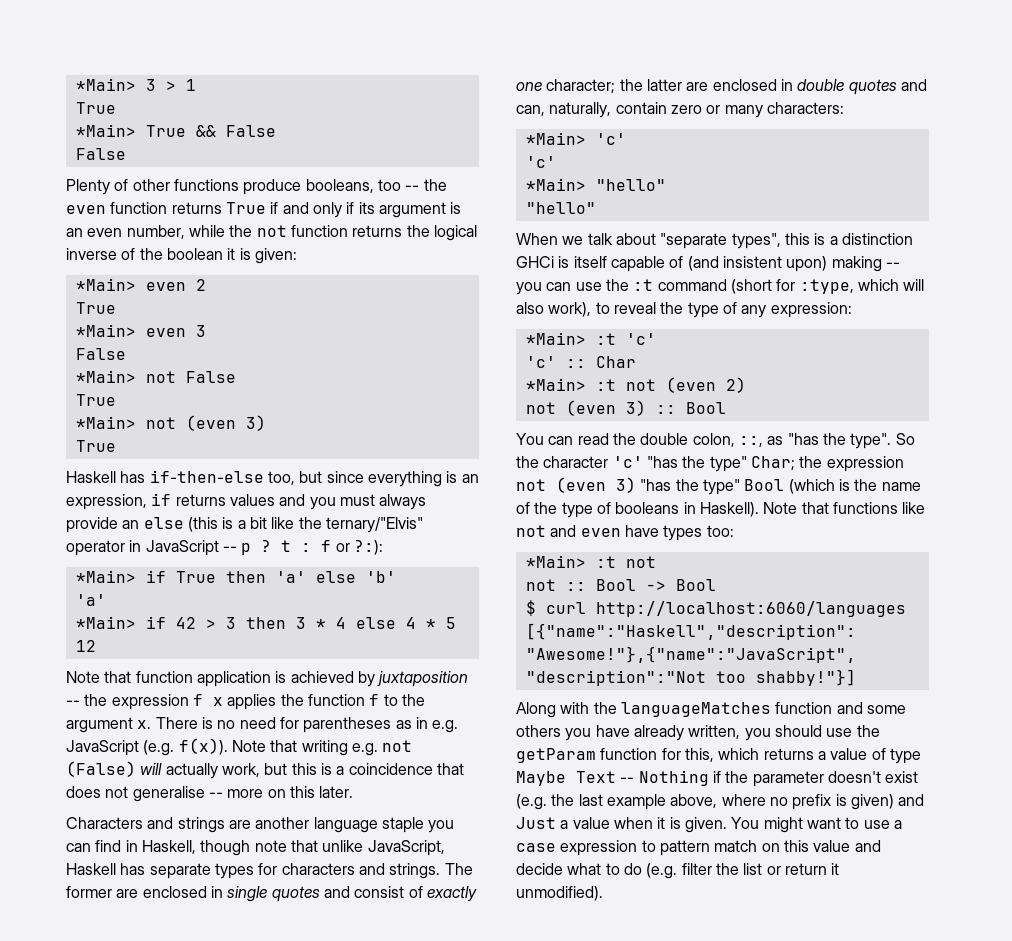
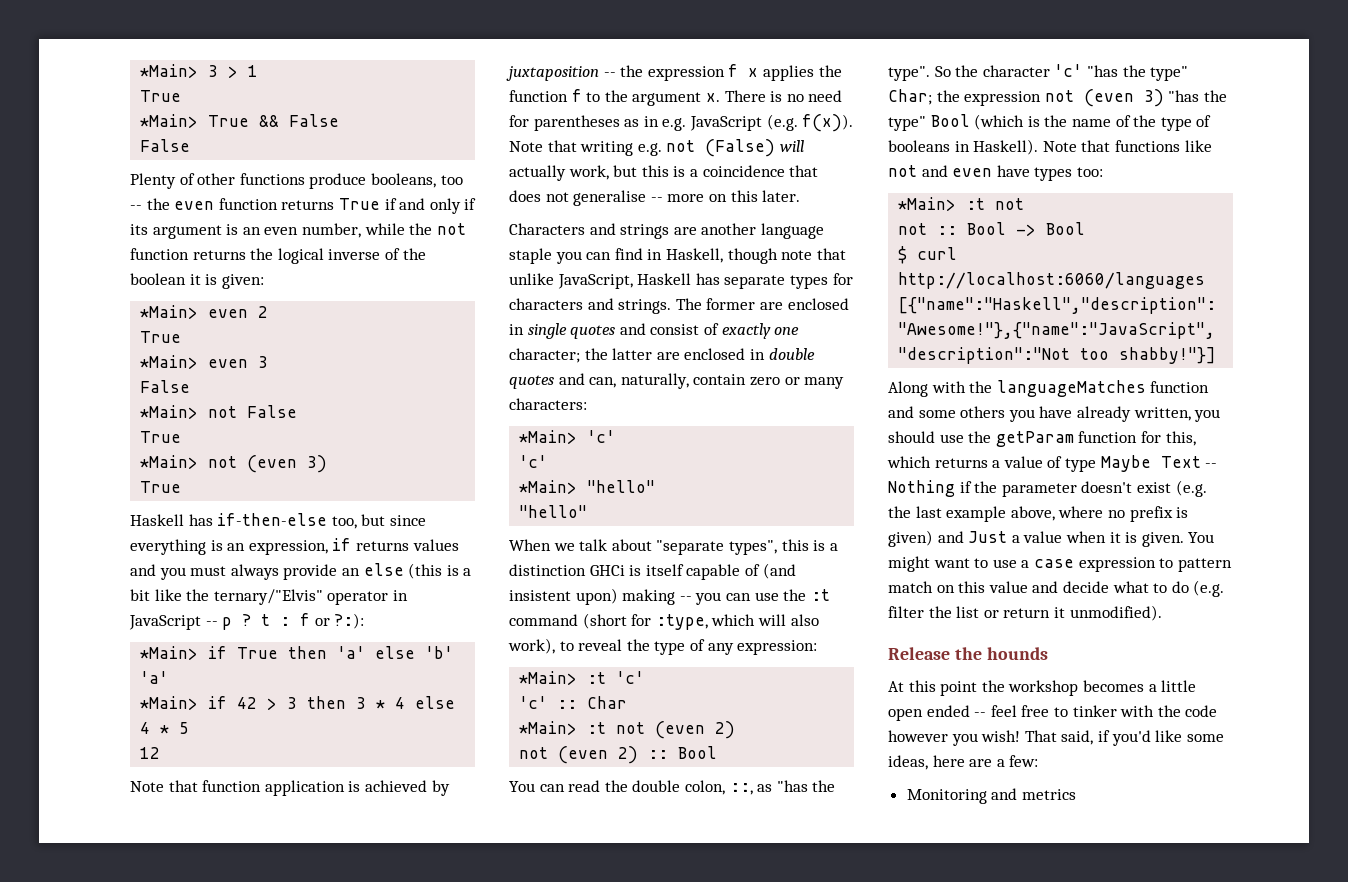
[625,400,646,416] 3) -> [618,746,639,764] 2)
(603, 893) none -> [888,647,1048,660] [888,680,1197,696] [888,705,1218,721] [888,730,1224,746] [888,755,1039,770] [906,788,1076,804] // Release the hounds // At this point the workshop becomes a little open ended -- feel free to tinker with the code however you wish! That said, if you'd like some ideas, here are a few: // Monitoring and metrics

